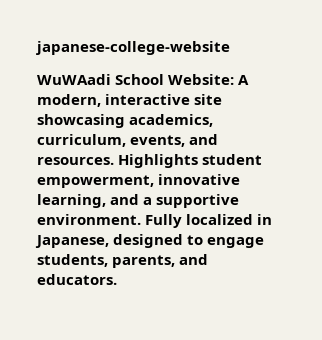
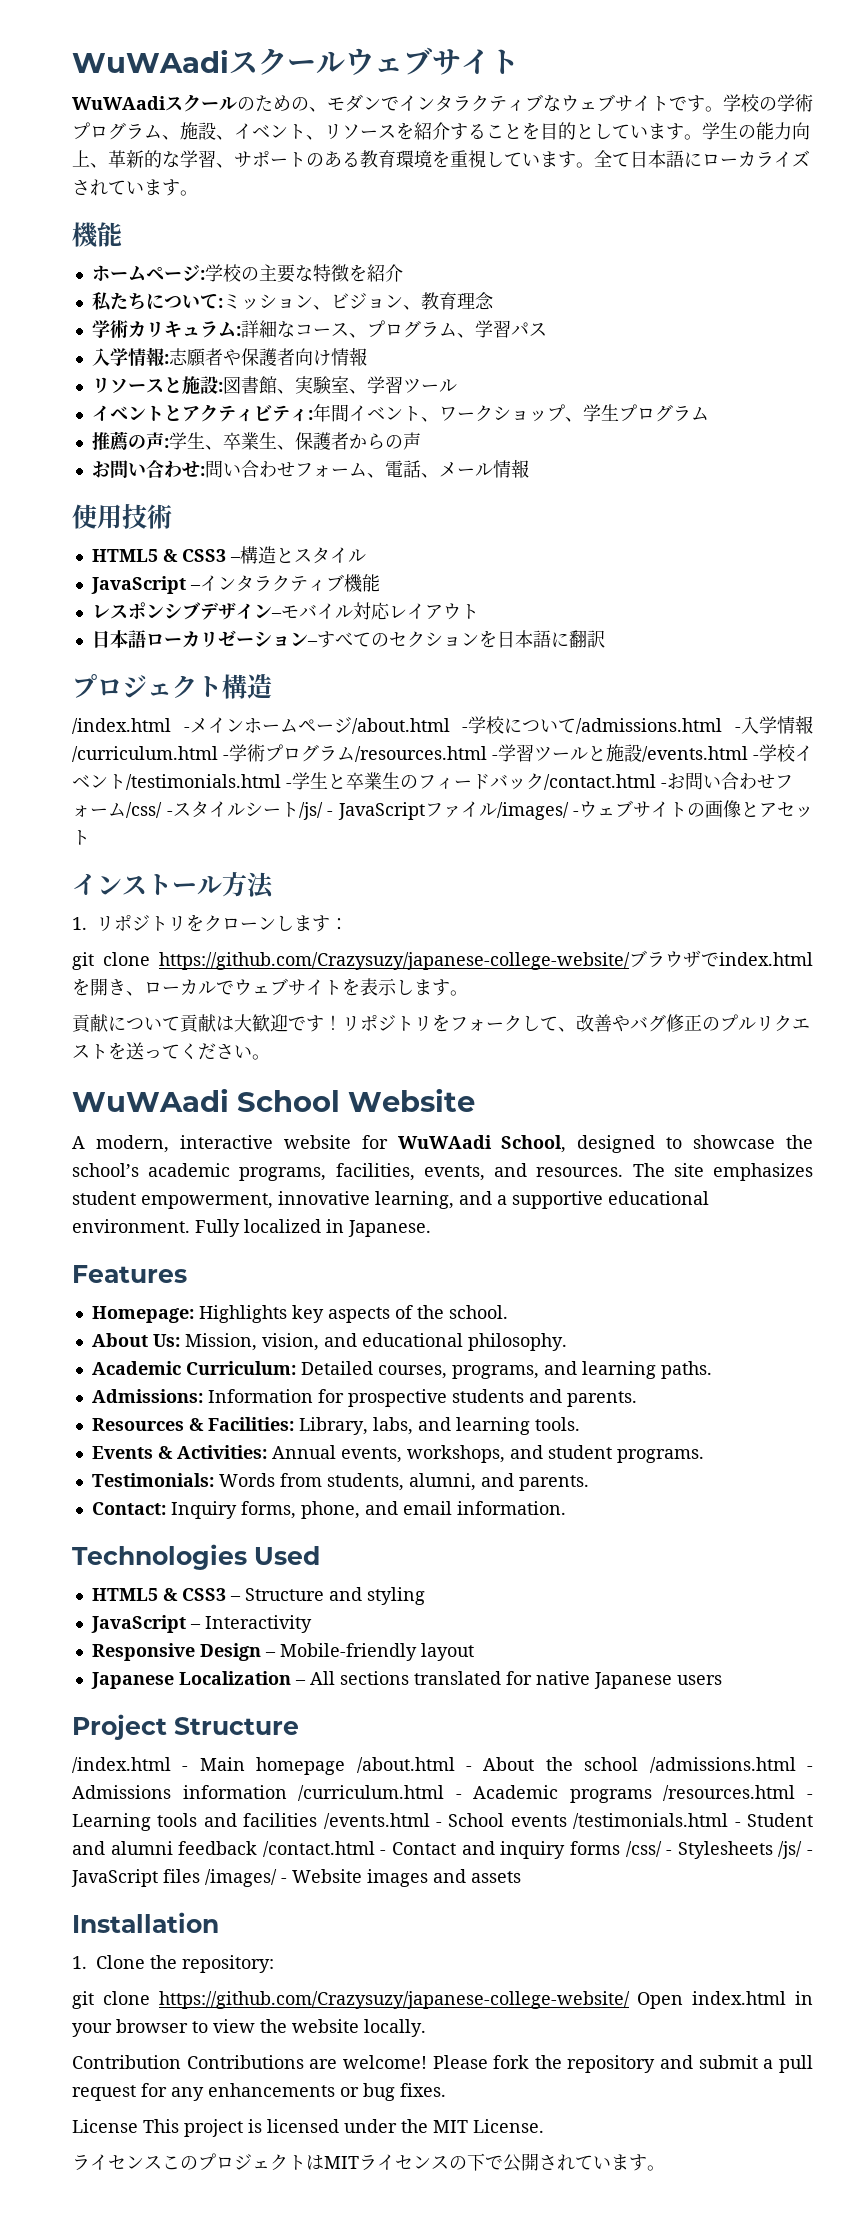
[36,41,230,55] japanese-college-website -> [72,47,519,75] [72,94,813,112] [72,122,810,140] [72,150,810,168] [72,179,198,196] [72,222,122,248] [91,264,403,283] [91,292,494,312] [91,320,547,338] [91,347,367,367] [91,376,457,395] [91,403,709,422] [91,431,421,451] [91,459,529,478] [72,504,172,529] [91,546,366,564] [90,574,380,594] [91,602,479,620] [91,630,605,648] [72,674,272,699] [72,715,813,734] [72,744,813,762] [72,772,793,790] [72,800,813,820] [72,830,90,845] [72,872,274,899] [72,914,348,932] [72,950,813,970] [72,978,468,996] [72,1014,810,1033] [72,1042,270,1060] WuWAadiスクールウェブサイト // WuWAadiスクールのための、モダンでインタラクティブなウェブサイトです。学校の学術プログラム、施設、イベント、リソースを紹介することを目的としています。学生の能力向上、革新的な学習、サポートのある教育環境を重視しています。全て日本語にローカライズされています。 // 機能 // ホームページ:学校の主要な特徴を紹介 // 私たちについて:ミッション、ビジョン、教育理念 // 学術カリキュラム:詳細なコース、プログラム、学習パス // 入学情報:志願者や保護者向け情報 // リソースと施設:図書館、実験室、学習ツール // イベントとアクティビティ:年間イベント、ワークショップ、学生プログラム // 推薦の声:学生、卒業生、保護者からの声 // お問い合わせ:問い合わせフォーム、電話、メール情報 // 使用技術 // HTML5 & CSS3 –構造とスタイル // JavaScript –インタラクティブ機能 // レスポンシブデザイン–モバイル対応レイアウト // 日本語ローカリゼーション–すべてのセクションを日本語に翻訳 // プロジェクト構造 // /index.html -メインホームページ/about.html -学校について/admissions.html -入学情報/curriculum.html -学術プログラム/resources.html -学習ツールと施設/events.html -学校イベント/testimonials.html -学生と卒業生のフィードバック/contact.html -お問い合わせフォーム/css/ -スタイルシート/js/ - JavaScriptファイル/images/ -ウェブサイトの画像とアセット // インストール方法 // 1.リポジトリをクローンします： // git clone https://github.com/Crazysuzy/japanese-college-website/ブラウザでindex.htmlを開き、ローカルでウェブサイトを表示します。 // 貢献について貢献は大歓迎です！リポジトリをフォークして、改善やバグ修正のプルリクエストを送ってください。
[168,74,235,85] Website: -> [348,1088,475,1112] Website //
[194,94,223,105] [37,114,214,128] [37,134,219,147] [37,154,199,168] site showcasing academics, curriculum, events, and resources. Highlights -> [283,1135,813,1153] [72,1163,813,1181] website for WuWAadi School, designed to showcase the school’s academic programs, facilities, events, and resources. The site emphasizes
(240, 201) none -> [608,1191,709,1205] educational
[35,234,265,248] [37,254,209,268] [37,274,117,285] Japanese, designed to engage students, parents, and educators. -> [348,1220,431,1237] [72,1265,187,1283] [91,1305,508,1323] [91,1333,567,1351] [91,1361,712,1379] [91,1389,637,1407] [91,1417,580,1435] [91,1445,704,1463] [91,1473,589,1491] [91,1501,566,1519] [72,1544,320,1570] [91,1587,425,1605] [90,1615,312,1633] [91,1643,474,1661] [90,1671,722,1689] [72,1714,299,1740] [72,1757,813,1775] [72,1785,813,1803] [72,1813,813,1831] [72,1841,814,1859] [71,1869,521,1887] [72,1912,219,1933] [72,1955,274,1973] [72,1991,813,2009] [72,2019,426,2037] [72,2055,813,2073] [72,2083,446,2101] [72,2119,544,2137] [72,2153,665,2172] Japanese. // Features // Homepage: Highlights key aspects of the school. // About Us: Mission, vision, and educational philosophy. // Academic Curriculum: Detailed courses, programs, and learning paths. // Admissions: Information for prospective students and parents. // Resources & Facilities: Library, labs, and learning tools. // Events & Activities: Annual events, workshops, and student programs. // Testimonials: Words from students, alumni, and parents. // Contact: Inquiry forms, phone, and email information. // Technologies Used // HTML5 & CSS3 – Structure and styling // JavaScript – Interactivity // Responsive Design – Mobile-friendly layout // Japanese Localization – All sections translated for native Japanese users // Project Structure // /index.html - Main homepage /about.html - About the school /admissions.html - Admissions information /curriculum.html - Academic programs /resources.html - Learning tools and facilities /events.html - School events /testimonials.html - Student and alumni feedback /contact.html - Contact and inquiry forms /css/ - Stylesheets /js/ - JavaScript files /images/ - Website images and assets // Installation // 1. Clone the repository: // git clone https://github.com/Crazysuzy/japanese-college-website/ Open index.html in your browser to view the website locally. // Contribution Contributions are welcome! Please fork the repository and submit a pull request for any enhancements or bug fixes. // License This project is licensed under the MIT License. // ライセンスこのプロジェクトはMITライセンスの下で公開されています。

